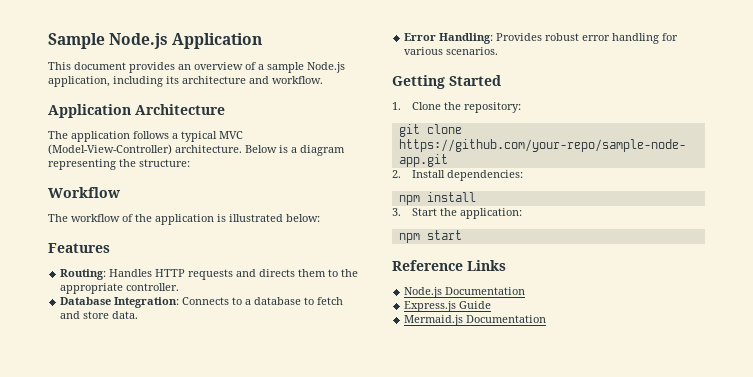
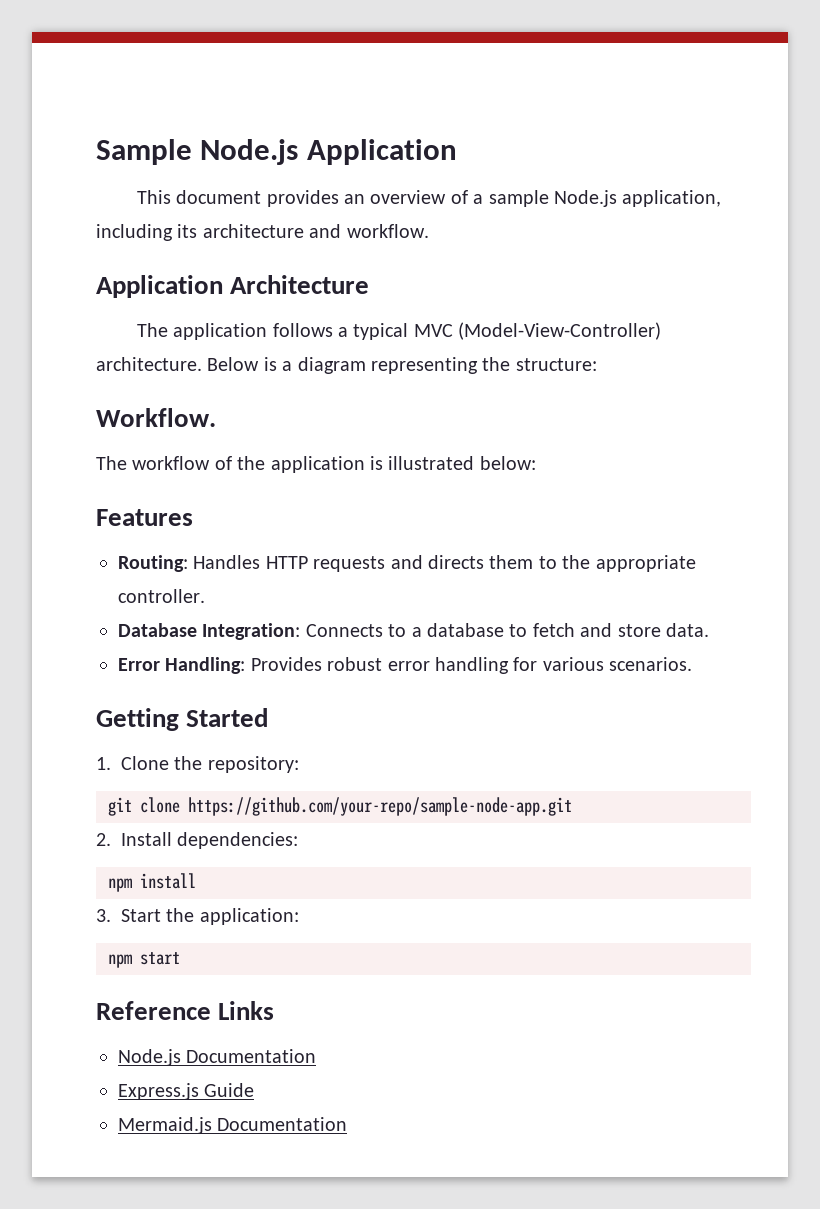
[48,187,120,198] Workflow -> [96,408,216,427] Workflow.

